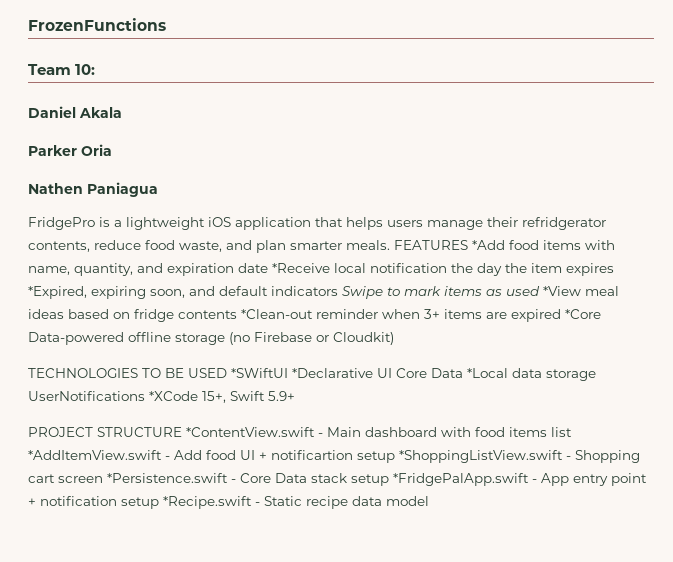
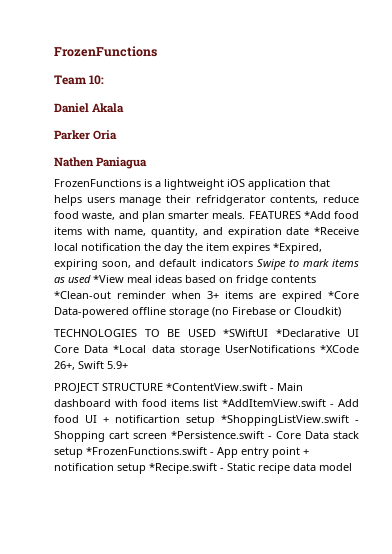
[28,217,95,230] FridgePro -> [54,179,141,187] FrozenFunctions
[202,391,226,403] 15+, -> [54,361,75,370] 26+,
[393,473,529,486] *FridgePalApp.swift -> [86,447,207,455] *FrozenFunctions.swift

